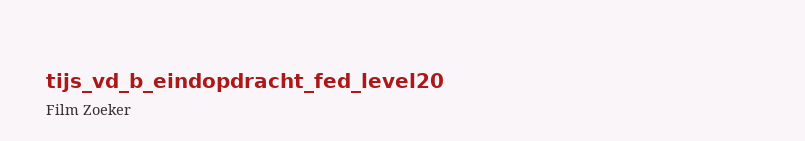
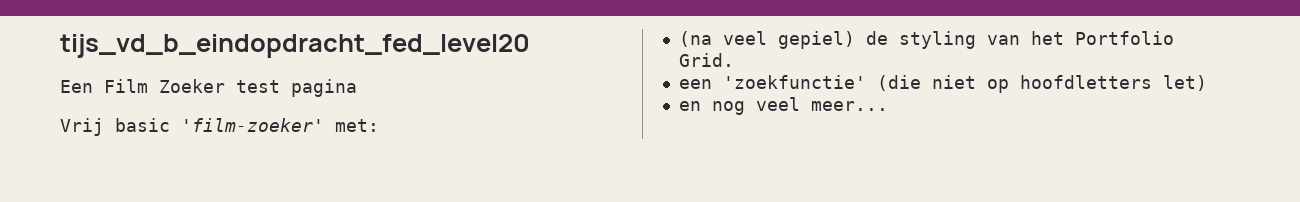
(444, 83) none -> [60,80,93,93] Een
(131, 109) none -> [236,79,357,97] [60,118,379,136] [678,31,1174,49] [678,53,734,67] [678,75,1207,93] [678,97,888,115] test pagina // Vrij basic 'film-zoeker' met: // (na veel gepiel) de styling van het Portfolio Grid. // een 'zoekfunctie' (die niet op hoofdletters let) // en nog veel meer...

